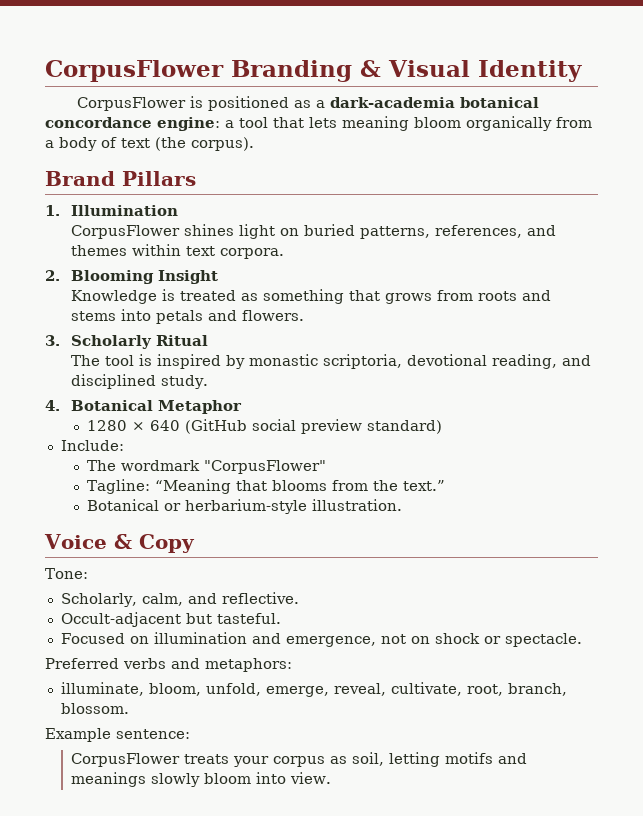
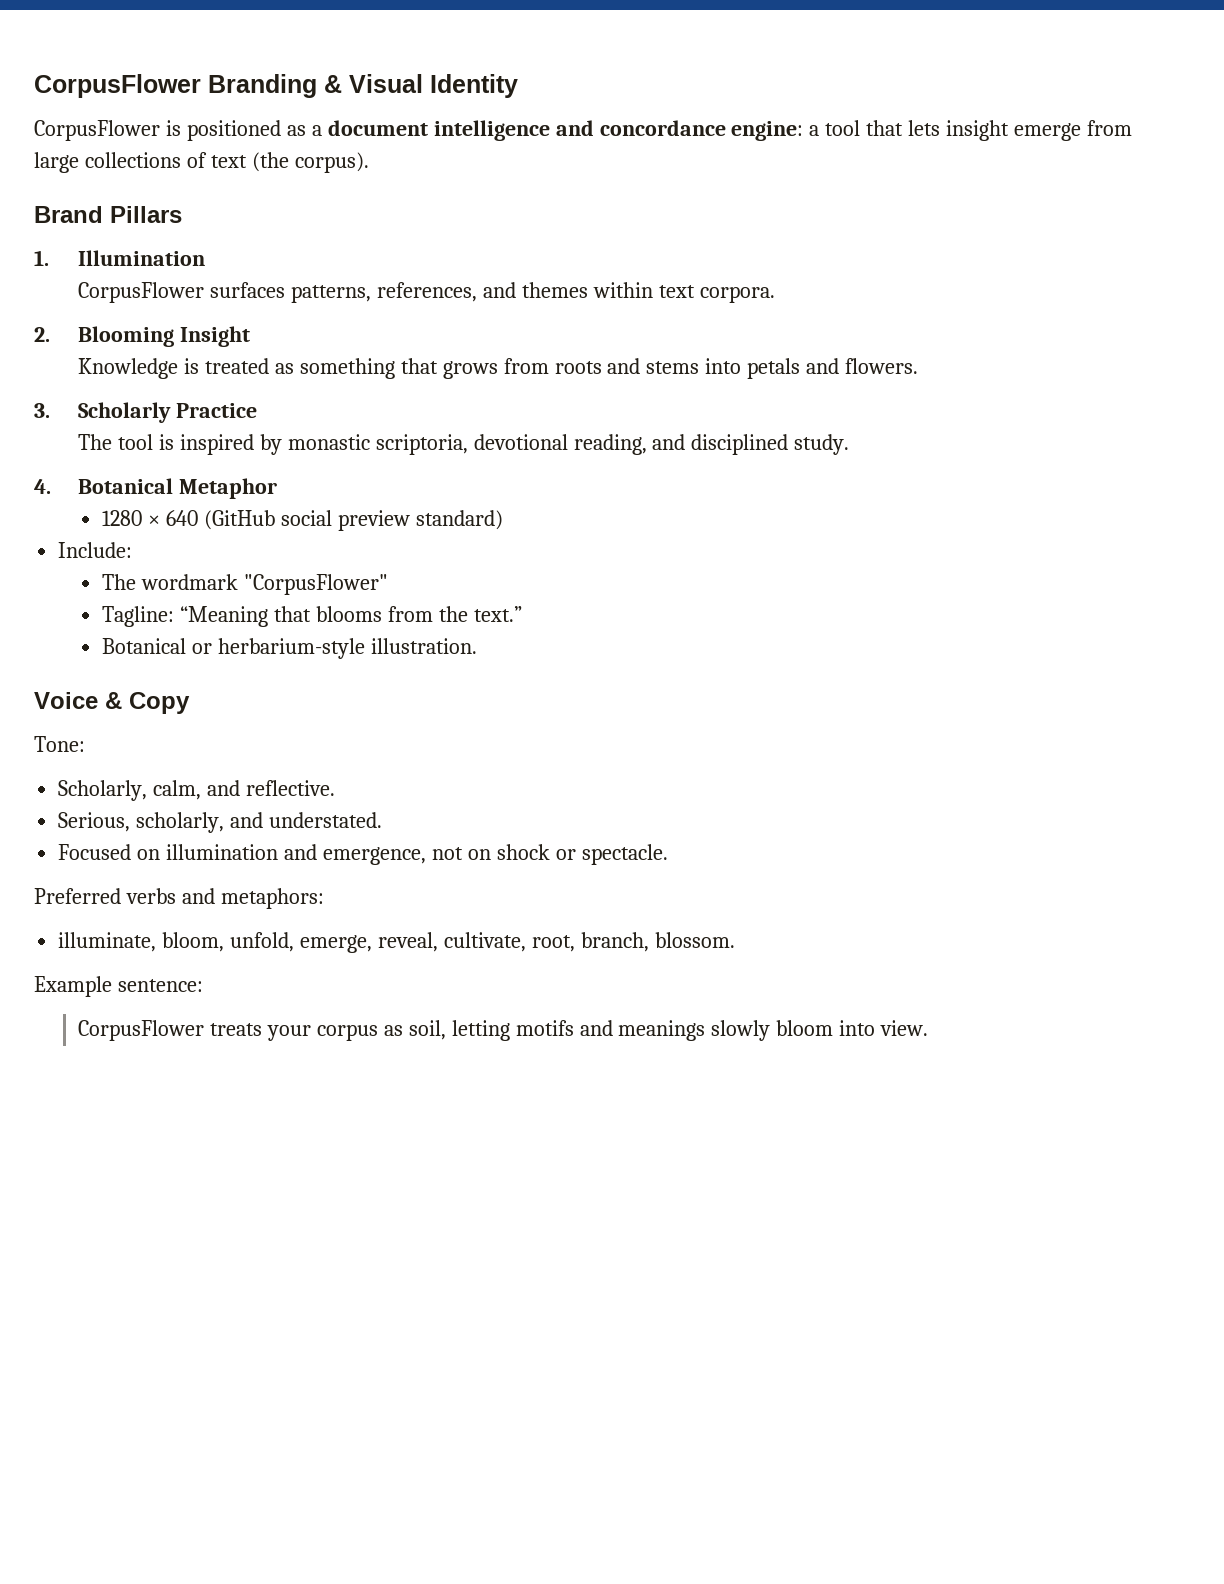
[330,97,540,108] dark-academia botanical -> [327,120,594,141] document intelligence and
[342,116,592,131] [45,137,97,151] meaning bloom organically from a body -> [946,120,1133,141] [34,152,181,173] insight emerge from large collections
[184,224,356,239] shines light on buried -> [209,282,285,298] surfaces
[156,335,209,346] Ritual -> [175,403,257,418] Practice
[60,612,281,627] Occult-adjacent but tasteful. -> [58,812,383,833] Serious, scholarly, and understated.

